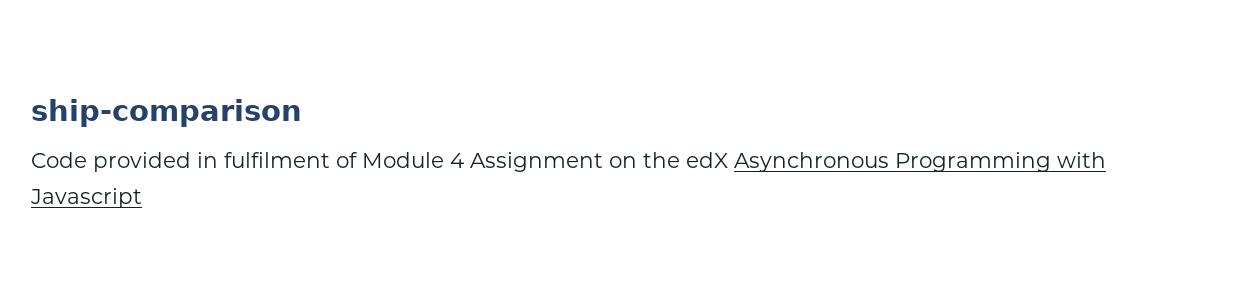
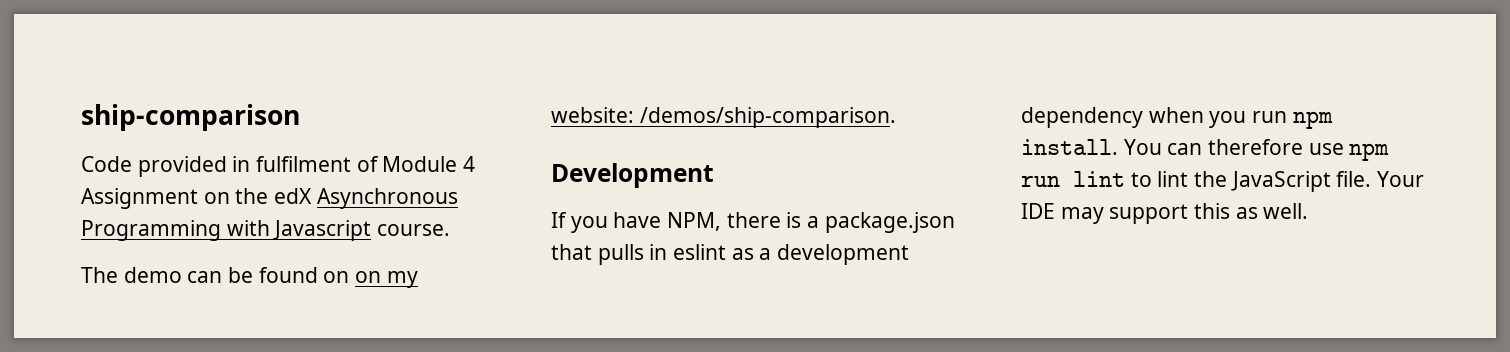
(142, 198) none -> [377,224,451,236] [81,267,418,288] [551,107,896,128] [551,163,714,188] [551,212,955,233] [551,244,910,265] [1021,107,1333,129] [1021,139,1390,161] [1021,171,1425,192] [1021,203,1309,224] course. // The demo can be found on on my website: /demos/ship-comparison. // Development // If you have NPM, there is a package.json that pulls in eslint as a development dependency when you run npm install. You can therefore use npm run lint to lint the JavaScript file. Your IDE may support this as well.

